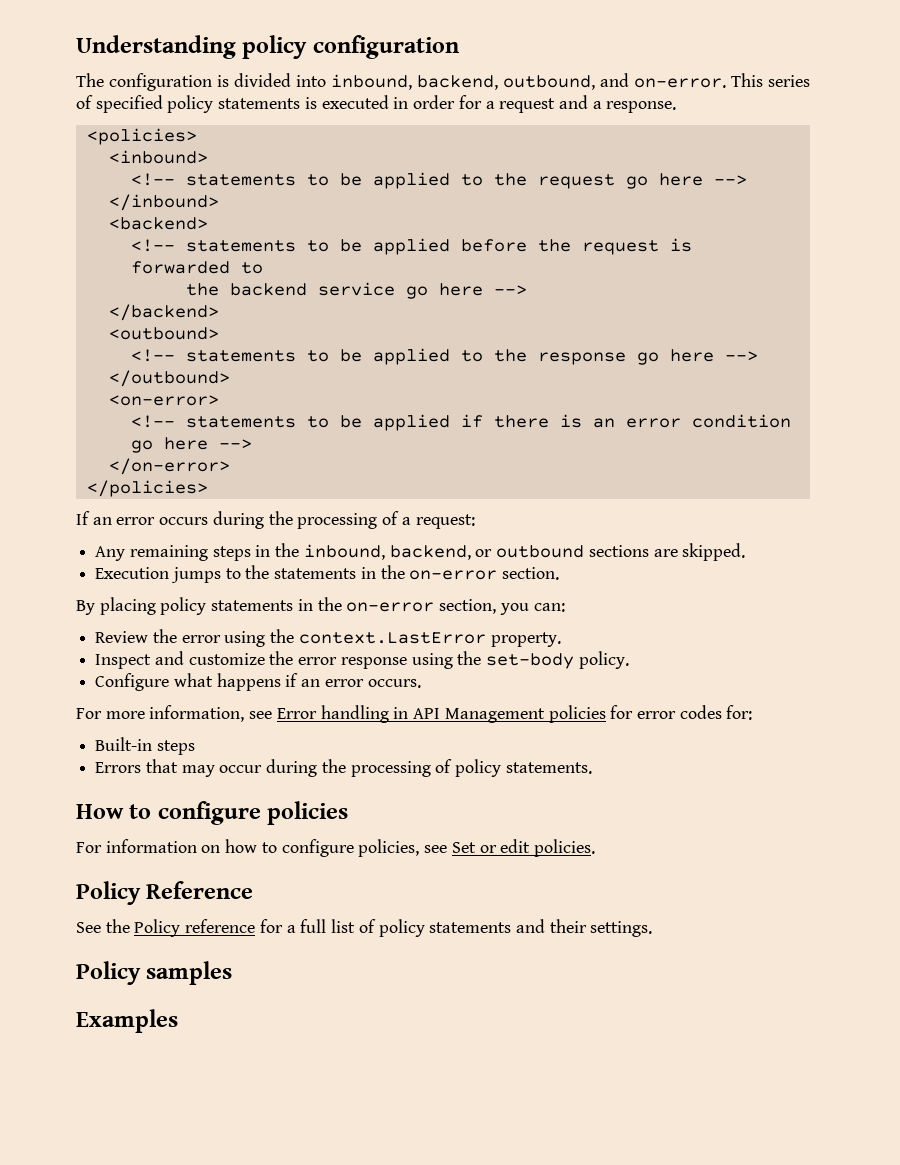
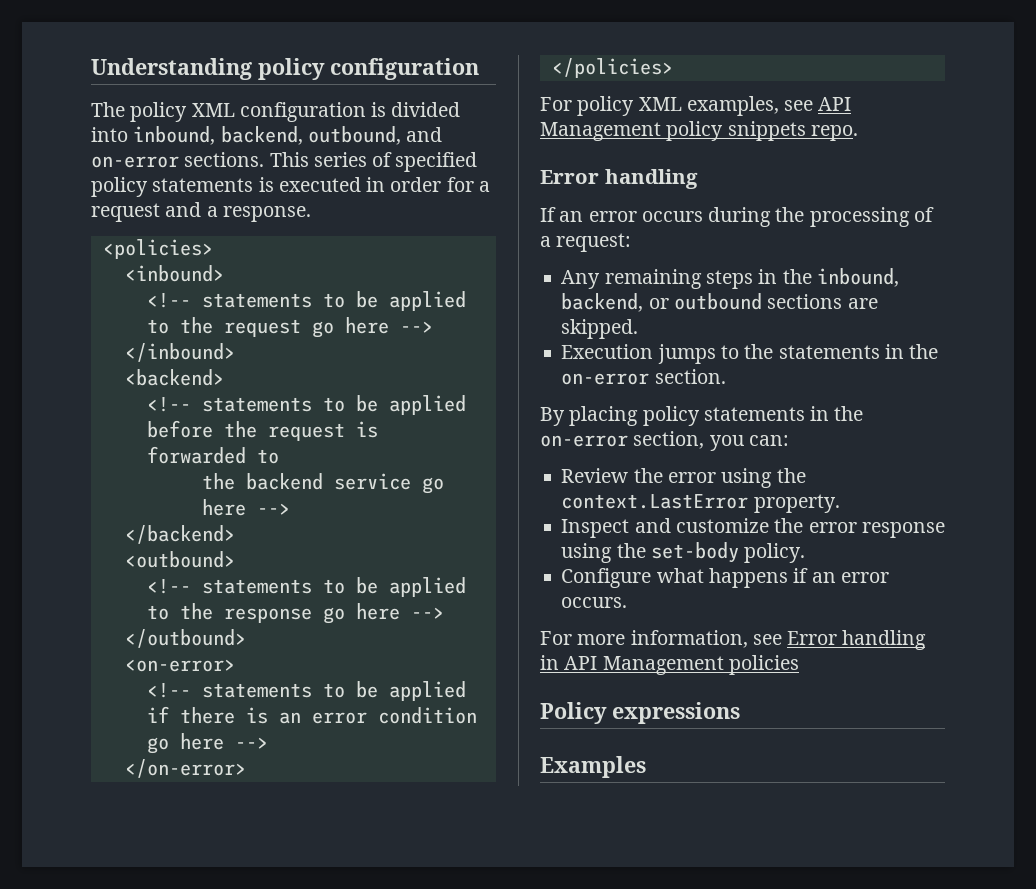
(104, 80) none -> [130,102,235,122] policy XML
[634,78,726,88] on-error. -> [91,152,265,168] on-error sections.
(208, 488) none -> [540,96,852,116] [540,121,858,141] [540,169,698,189] // For policy XML examples, see API Management policy snippets repo. // Error handling
[610,705,753,720] [95,737,195,755] [95,759,592,777] [76,801,349,825] [76,839,595,857] [76,881,254,905] [76,919,653,937] [76,961,233,985] for error codes for: // Built-in steps // Errors that may occur during the processing of policy statements. // How to configure policies // For information on how to configure policies, see Set or edit policies. // Policy Reference // See the Policy reference for a full list of policy statements and their settings. // Policy samples -> [540,702,740,724] // Policy expressions

